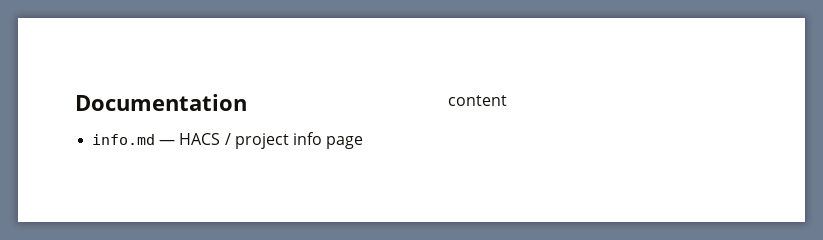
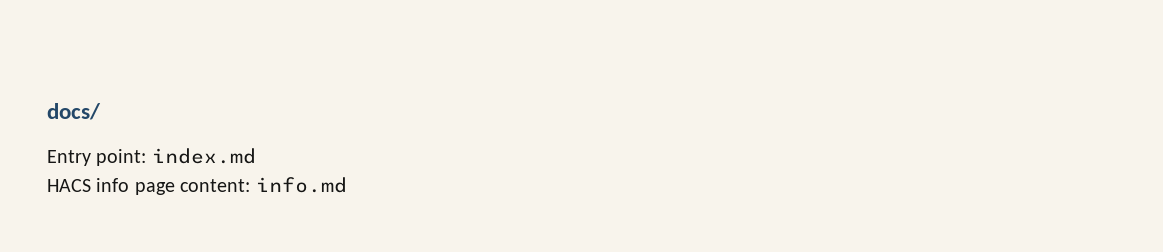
[75,94,247,111] [92,132,364,149] [448,95,508,106] Documentation // info.md — HACS / project info page content -> [47,103,101,120] [47,148,256,166] [47,177,347,195] docs/ // Entry point: index.md // HACS info page content: info.md

